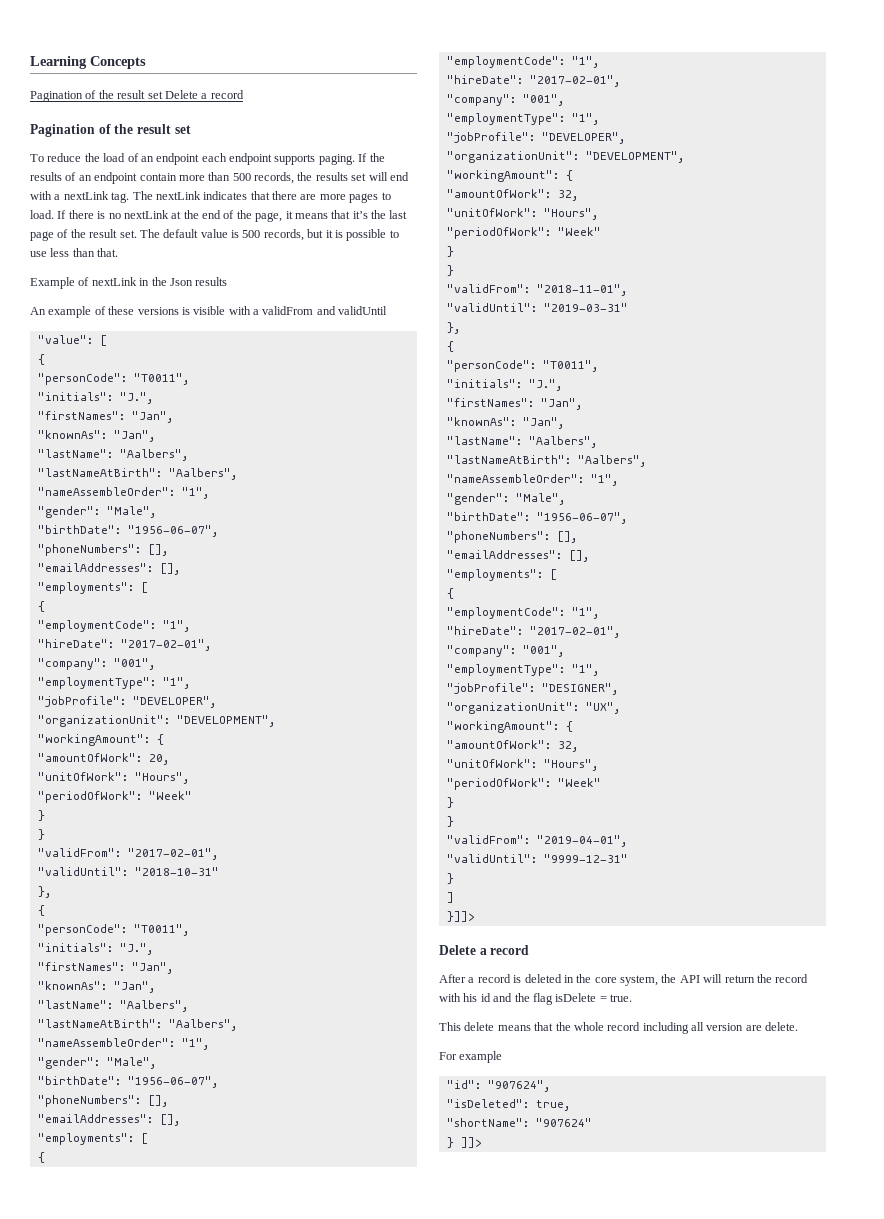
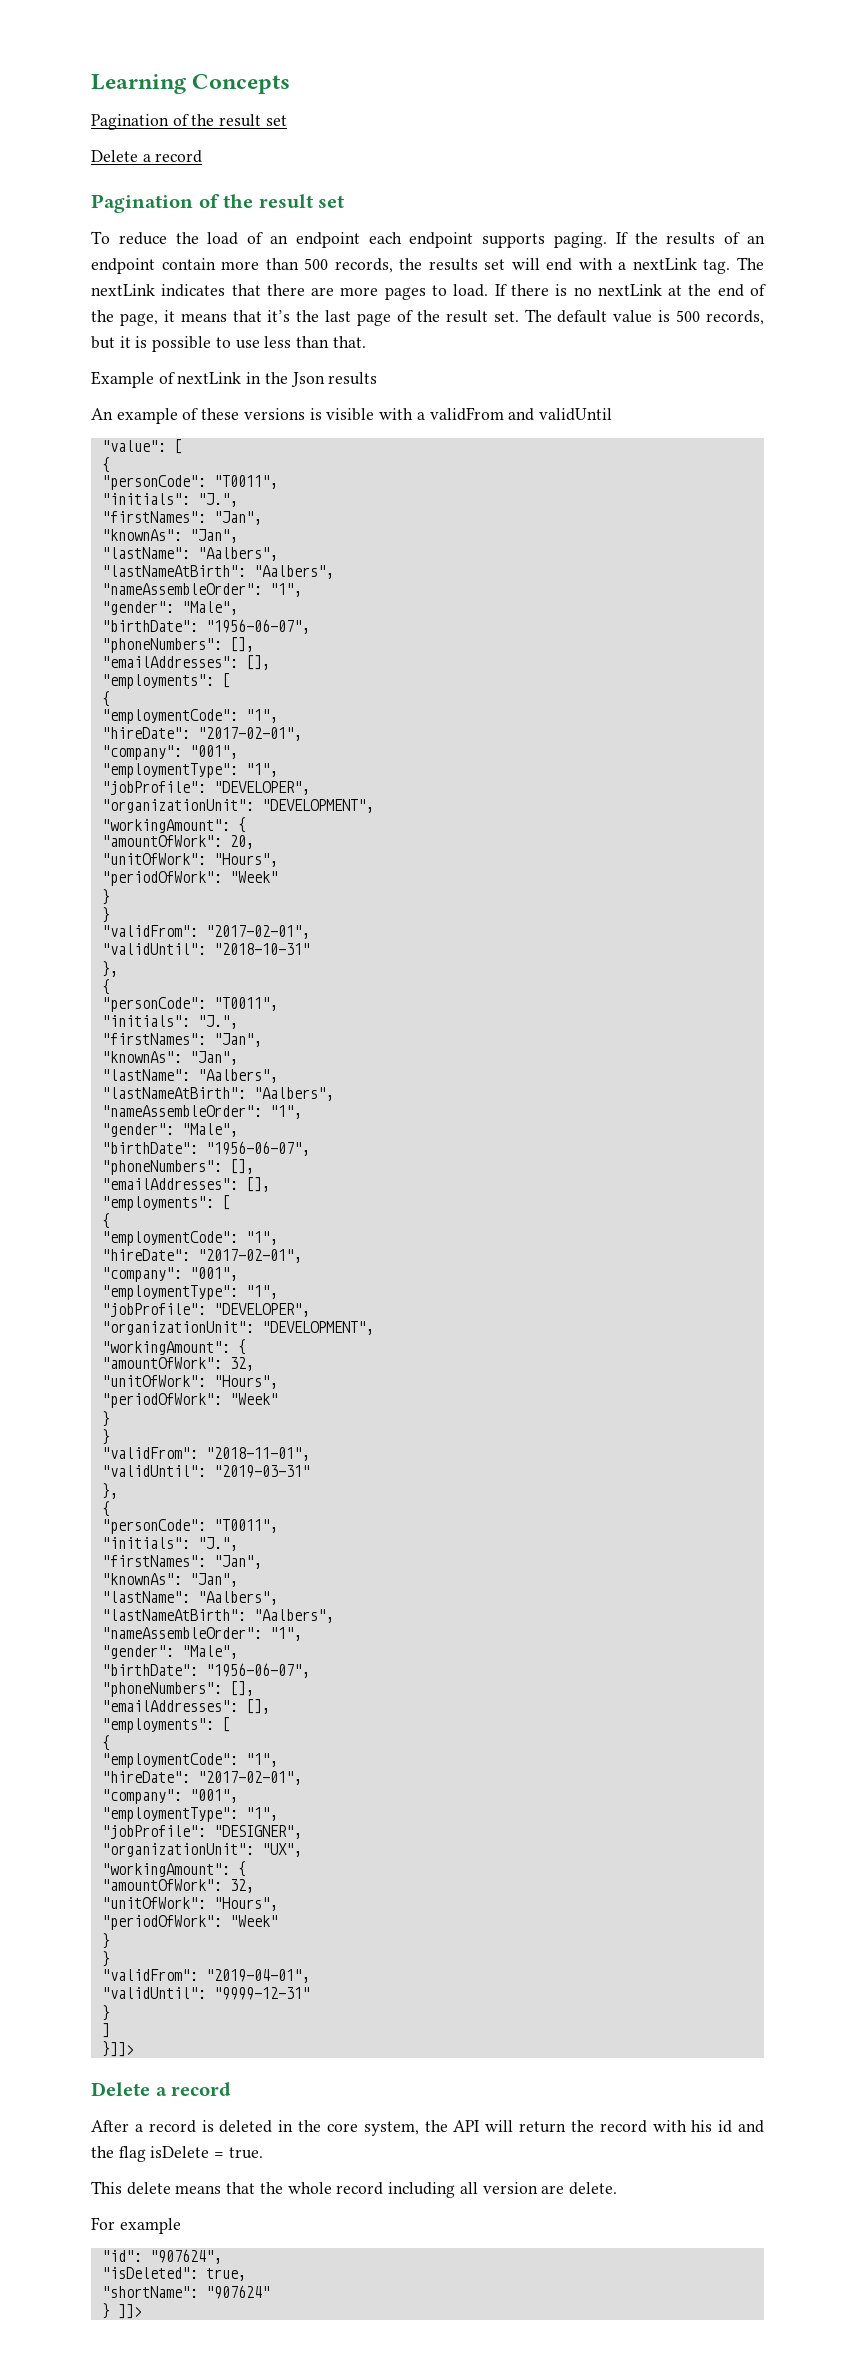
(163, 95) none -> (287, 120) //

